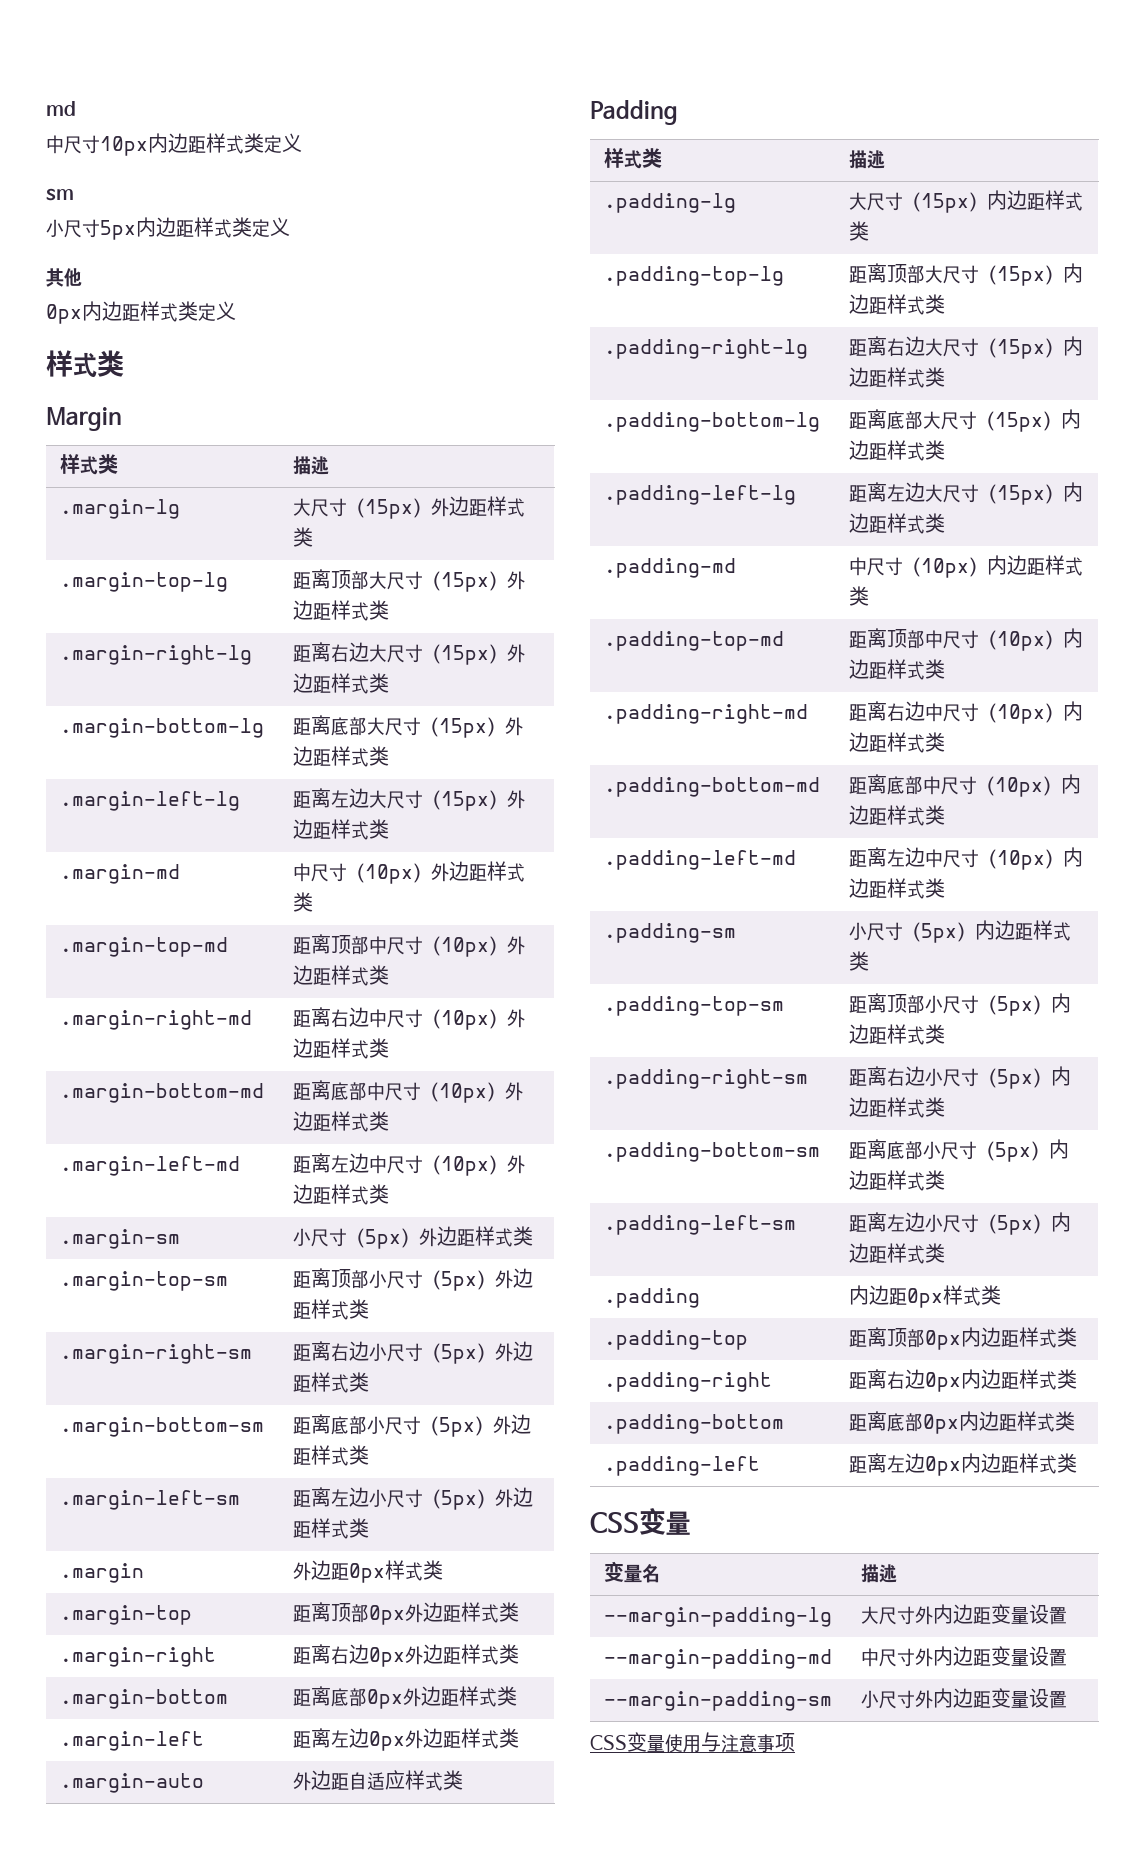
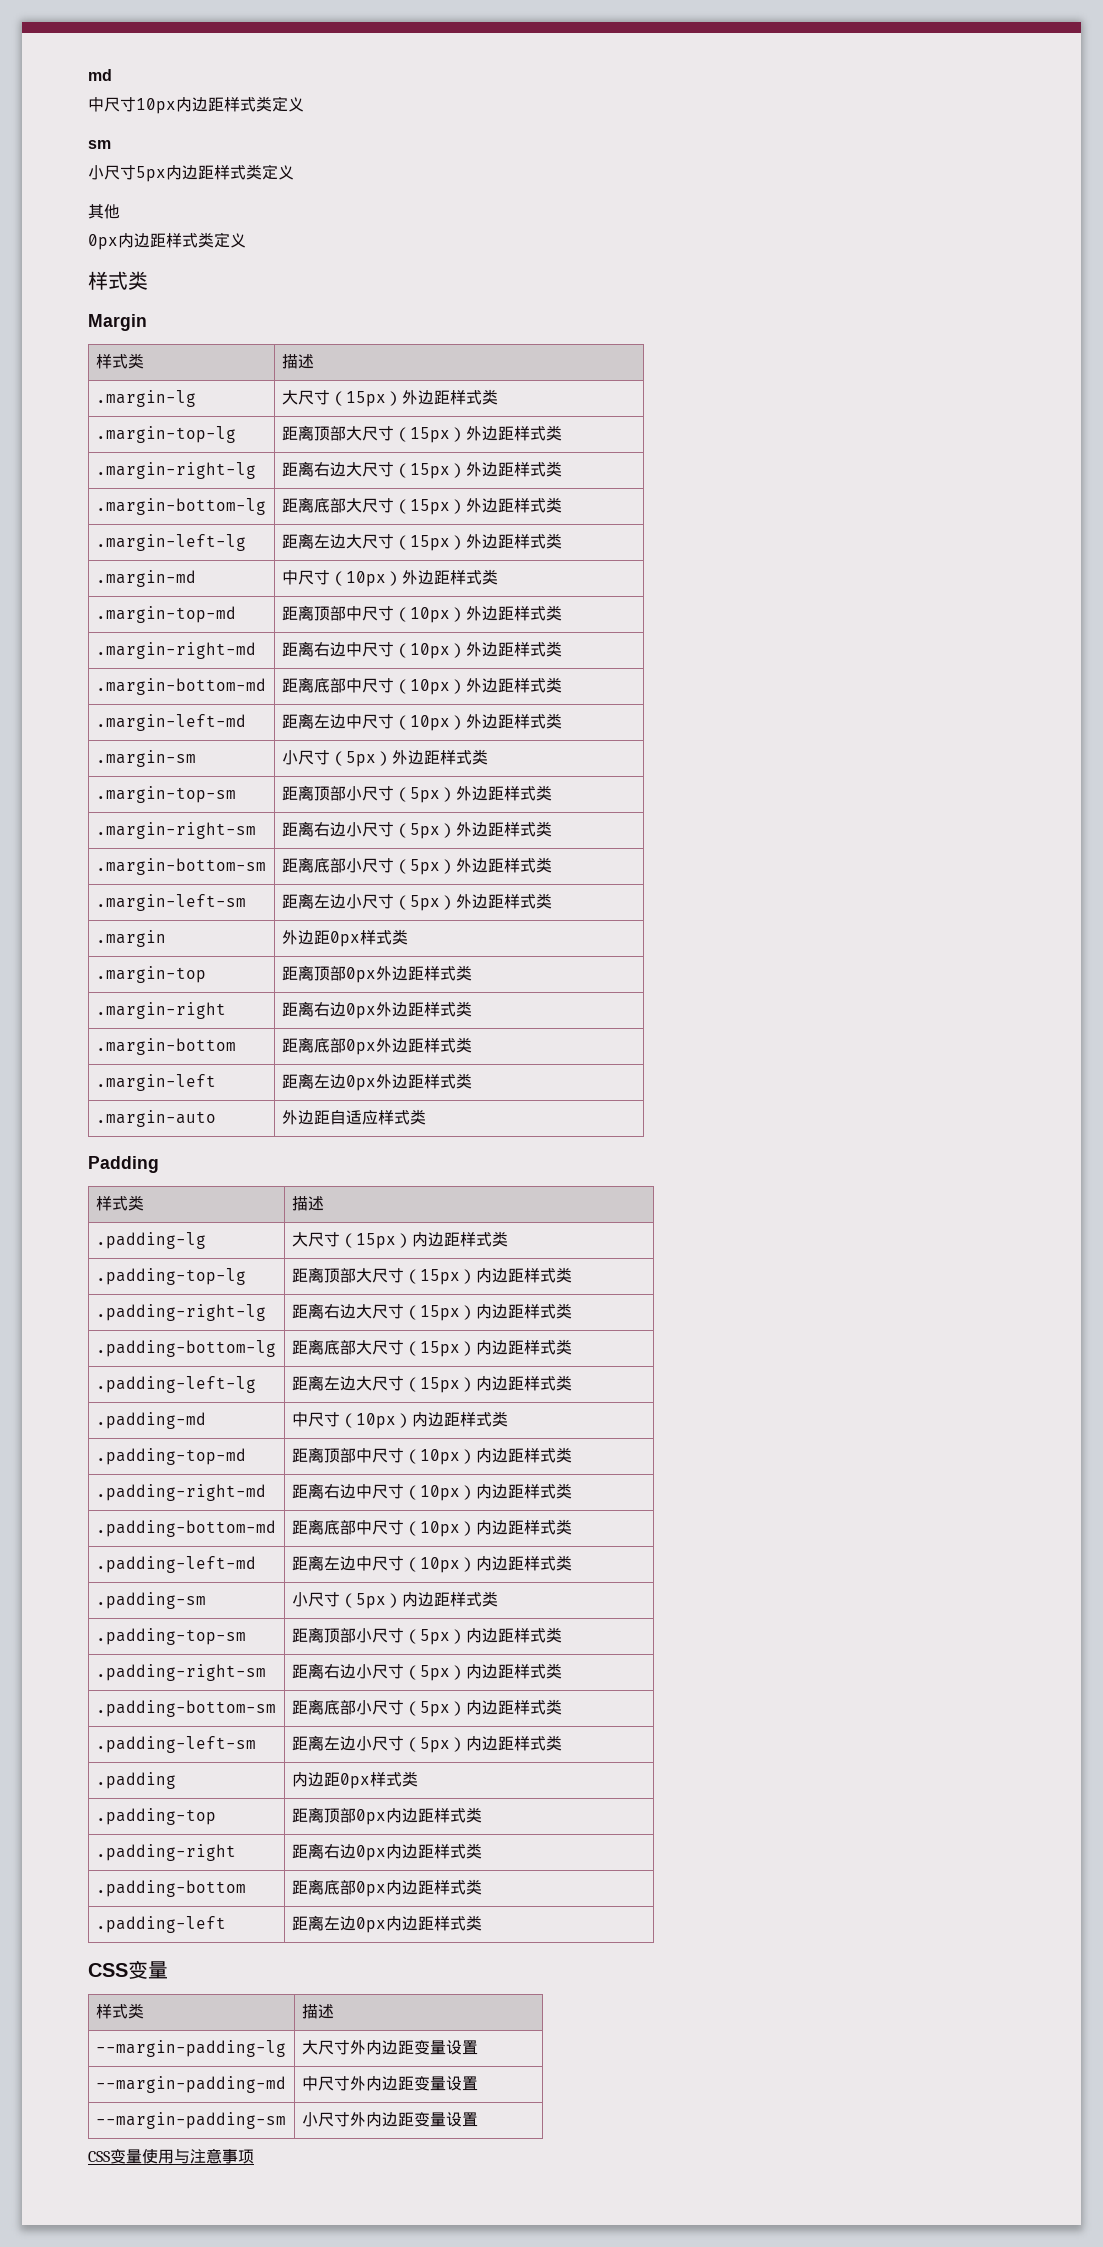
[604,1561,661,1583] 变量名 -> [95,2003,144,2019] 样式类

